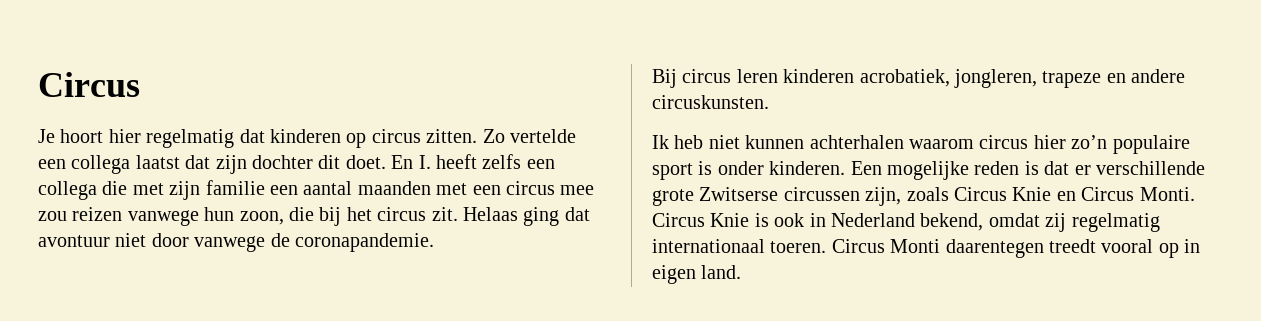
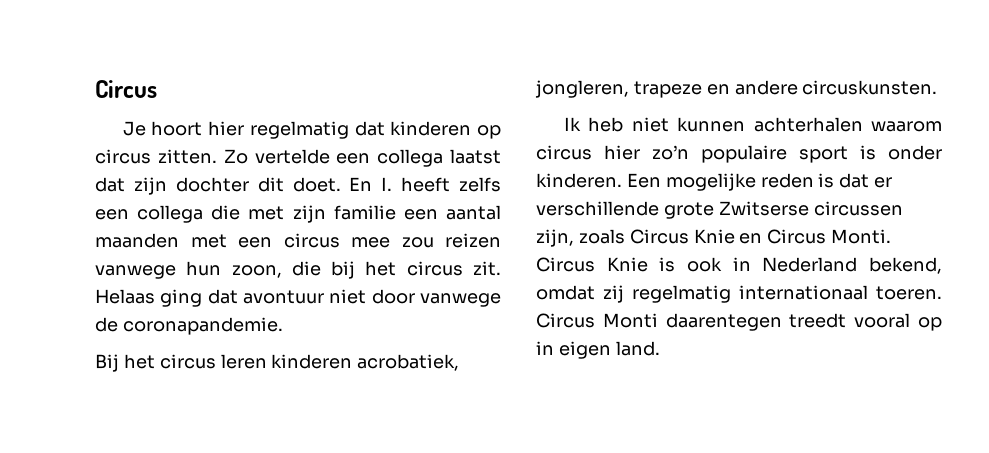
(677, 78) none -> [123,354,155,369] het

